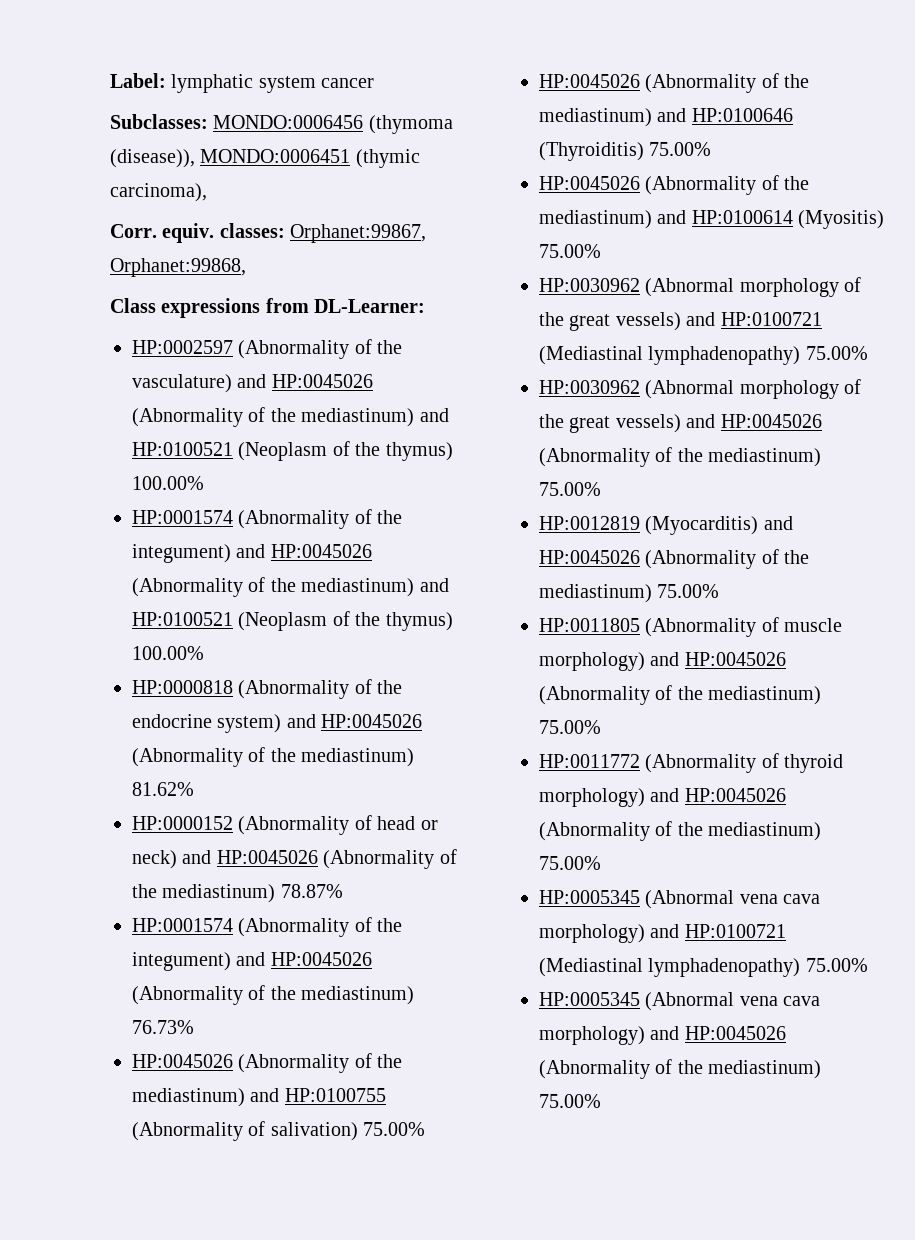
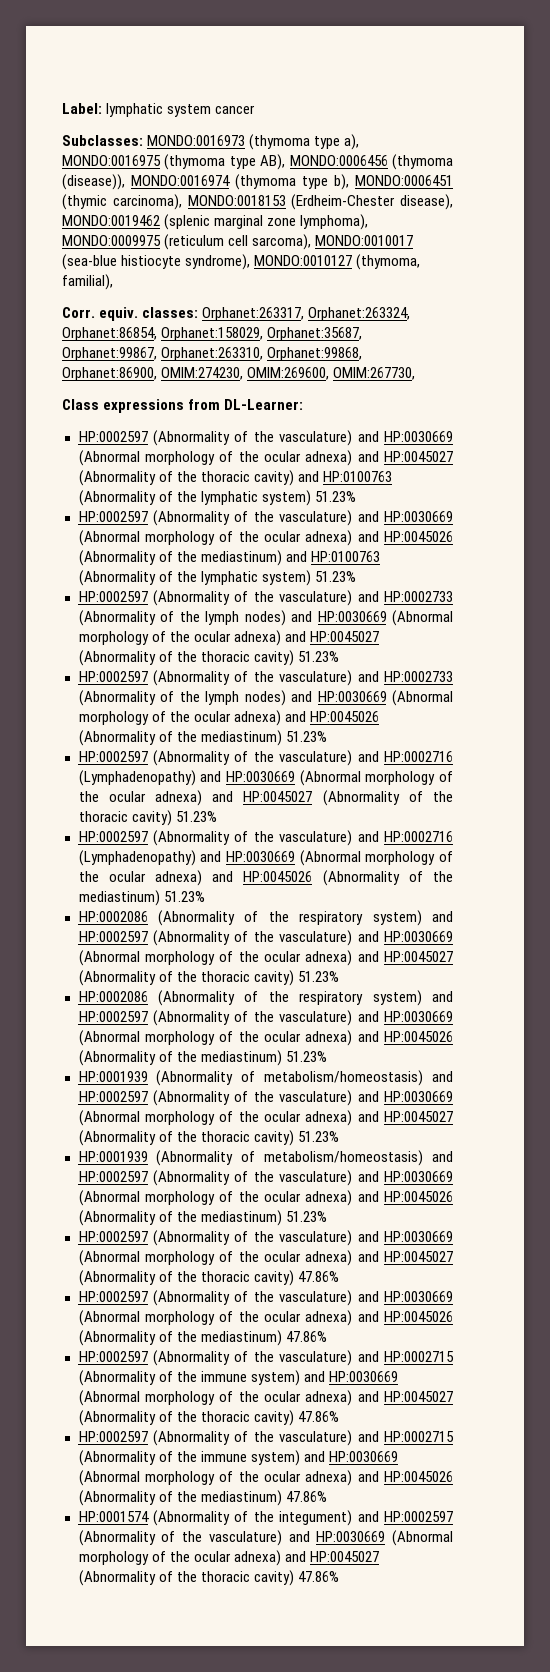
[213,115,453,134] [110,149,420,168] [110,183,207,202] [110,223,427,243] [110,258,246,277] MONDO:0006456 (thymoma (disease)), MONDO:0006451 (thymic carcinoma), // Corr. equiv. classes: Orphanet:99867, Orphanet:99868, -> [147,134,360,150] [62,154,453,170] [62,174,453,190] [62,194,453,210] [62,214,369,230] [62,234,414,250] [62,254,421,270] [62,274,113,290] [62,307,411,321] [62,327,363,341] [62,347,363,361] [62,367,416,381] MONDO:0016973 (thymoma type a), MONDO:0016975 (thymoma type AB), MONDO:0006456 (thymoma (disease)), MONDO:0016974 (thymoma type b), MONDO:0006451 (thymic carcinoma), MONDO:0018153 (Erdheim-Chester disease), MONDO:0019462 (splenic marginal zone lymphoma), MONDO:0009975 (reticulum cell sarcoma), MONDO:0010017 (sea-blue histiocyte syndrome), MONDO:0010127 (thymoma, familial), // Corr. equiv. classes: Orphanet:263317, Orphanet:263324, Orphanet:86854, Orphanet:158029, Orphanet:35687, Orphanet:99867, Orphanet:263310, Orphanet:99868, Orphanet:86900, OMIM:274230, OMIM:269600, OMIM:267730,
[271,374,373,388] [132,407,449,427] [132,441,453,461] [132,476,204,490] [132,509,403,529] [132,544,372,563] [132,577,449,597] [132,611,453,631] [132,646,204,660] [132,679,403,699] [132,714,423,733] [132,747,415,767] [132,782,194,796] [132,815,438,835] [132,849,457,869] [132,884,343,903] [132,917,403,937] [132,952,372,971] [132,985,415,1005] [132,1020,194,1034] [132,1053,403,1073] [132,1088,386,1107] [132,1121,426,1141] [539,73,810,93] [539,108,793,127] [539,142,712,161] [539,175,810,195] [539,210,885,229] [539,244,601,258] [539,277,862,297] [539,312,822,331] [539,346,868,365] [539,379,862,399] [539,414,822,433] [539,447,822,467] [539,482,601,496] [539,516,793,535] [539,549,810,569] [539,584,720,603] [539,617,843,637] [539,652,786,671] [539,685,822,705] [539,720,601,734] [539,753,844,773] [539,788,786,807] [539,821,822,841] [539,856,601,870] [539,890,821,909] [539,924,786,943] [539,958,868,977] [539,992,821,1011] [539,1026,786,1045] [539,1059,822,1079] [539,1094,601,1108] HP:0045026 (Abnormality of the mediastinum) and HP:0100521 (Neoplasm of the thymus) 100.00% // HP:0001574 (Abnormality of the integument) and HP:0045026 (Abnormality of the mediastinum) and HP:0100521 (Neoplasm of the thymus) 100.00% // HP:0000818 (Abnormality of the endocrine system) and HP:0045026 (Abnormality of the mediastinum) 81.62% // HP:0000152 (Abnormality of head or neck) and HP:0045026 (Abnormality of the mediastinum) 78.87% // HP:0001574 (Abnormality of the integument) and HP:0045026 (Abnormality of the mediastinum) 76.73% // HP:0045026 (Abnormality of the mediastinum) and HP:0100755 (Abnormality of salivation) 75.00% // HP:0045026 (Abnormality of the mediastinum) and HP:0100646 (Thyroiditis) 75.00% // HP:0045026 (Abnormality of the mediastinum) and HP:0100614 (Myositis) 75.00% // HP:0030962 (Abnormal morphology of the great vessels) and HP:0100721 (Mediastinal lymphadenopathy) 75.00% // HP:0030962 (Abnormal morphology of the great vessels) and HP:0045026 (Abnormality of the mediastinum) 75.00% // HP:0012819 (Myocarditis) and HP:0045026 (Abnormality of the mediastinum) 75.00% // HP:0011805 (Abnormality of muscle morphology) and HP:0045026 (Abnormality of the mediastinum) 75.00% // HP:0011772 (Abnormality of thyroid morphology) and HP:0045026 (Abnormality of the mediastinum) 75.00% // HP:0005345 (Abnormal vena cava morphology) and HP:0100721 (Mediastinal lymphadenopathy) 75.00% // HP:0005345 (Abnormal vena cava morphology) and HP:0045026 (Abnormality of the mediastinum) 75.00% -> [384,431,453,442] [78,450,454,466] [78,470,392,486] [78,490,356,506] [78,510,453,526] [78,530,454,546] [78,550,380,566] [78,570,356,586] [78,590,453,606] [78,610,453,626] [78,630,379,646] [78,650,339,666] [78,670,453,686] [78,690,453,706] [78,710,379,726] [78,730,327,746] [78,750,453,766] [78,770,453,786] [78,790,454,806] [78,810,217,826] [78,830,453,846] [78,850,453,866] [78,870,454,886] [78,890,205,906] [78,910,453,926] [78,930,453,946] [78,950,454,966] [78,970,339,986] [78,990,453,1006] [78,1010,453,1026] [78,1030,454,1046] [78,1050,327,1066] [78,1070,453,1086] [78,1090,453,1106] [78,1110,454,1126] [78,1130,339,1146] [78,1150,453,1166] [78,1170,453,1186] [78,1190,454,1206] [78,1210,327,1226] [78,1230,453,1246] [78,1250,454,1266] [78,1270,339,1286] [78,1290,453,1306] [78,1310,454,1326] [78,1330,327,1346] [78,1350,454,1366] [78,1370,398,1386] [78,1390,454,1406] [78,1410,339,1426] [78,1430,454,1446] [78,1450,398,1466] [78,1470,454,1486] [78,1490,327,1506] [78,1510,453,1526] [78,1530,453,1546] [78,1550,379,1566] [78,1570,339,1586] HP:0030669 (Abnormal morphology of the ocular adnexa) and HP:0045027 (Abnormality of the thoracic cavity) and HP:0100763 (Abnormality of the lymphatic system) 51.23% // HP:0002597 (Abnormality of the vasculature) and HP:0030669 (Abnormal morphology of the ocular adnexa) and HP:0045026 (Abnormality of the mediastinum) and HP:0100763 (Abnormality of the lymphatic system) 51.23% // HP:0002597 (Abnormality of the vasculature) and HP:0002733 (Abnormality of the lymph nodes) and HP:0030669 (Abnormal morphology of the ocular adnexa) and HP:0045027 (Abnormality of the thoracic cavity) 51.23% // HP:0002597 (Abnormality of the vasculature) and HP:0002733 (Abnormality of the lymph nodes) and HP:0030669 (Abnormal morphology of the ocular adnexa) and HP:0045026 (Abnormality of the mediastinum) 51.23% // HP:0002597 (Abnormality of the vasculature) and HP:0002716 (Lymphadenopathy) and HP:0030669 (Abnormal morphology of the ocular adnexa) and HP:0045027 (Abnormality of the thoracic cavity) 51.23% // HP:0002597 (Abnormality of the vasculature) and HP:0002716 (Lymphadenopathy) and HP:0030669 (Abnormal morphology of the ocular adnexa) and HP:0045026 (Abnormality of the mediastinum) 51.23% // HP:0002086 (Abnormality of the respiratory system) and HP:0002597 (Abnormality of the vasculature) and HP:0030669 (Abnormal morphology of the ocular adnexa) and HP:0045027 (Abnormality of the thoracic cavity) 51.23% // HP:0002086 (Abnormality of the respiratory system) and HP:0002597 (Abnormality of the vasculature) and HP:0030669 (Abnormal morphology of the ocular adnexa) and HP:0045026 (Abnormality of the mediastinum) 51.23% // HP:0001939 (Abnormality of metabolism/homeostasis) and HP:0002597 (Abnormality of the vasculature) and HP:0030669 (Abnormal morphology of the ocular adnexa) and HP:0045027 (Abnormality of the thoracic cavity) 51.23% // HP:0001939 (Abnormality of metabolism/homeostasis) and HP:0002597 (Abnormality of the vasculature) and HP:0030669 (Abnormal morphology of the ocular adnexa) and HP:0045026 (Abnormality of the mediastinum) 51.23% // HP:0002597 (Abnormality of the vasculature) and HP:0030669 (Abnormal morphology of the ocular adnexa) and HP:0045027 (Abnormality of the thoracic cavity) 47.86% // HP:0002597 (Abnormality of the vasculature) and HP:0030669 (Abnormal morphology of the ocular adnexa) and HP:0045026 (Abnormality of the mediastinum) 47.86% // HP:0002597 (Abnormality of the vasculature) and HP:0002715 (Abnormality of the immune system) and HP:0030669 (Abnormal morphology of the ocular adnexa) and HP:0045027 (Abnormality of the thoracic cavity) 47.86% // HP:0002597 (Abnormality of the vasculature) and HP:0002715 (Abnormality of the immune system) and HP:0030669 (Abnormal morphology of the ocular adnexa) and HP:0045026 (Abnormality of the mediastinum) 47.86% // HP:0001574 (Abnormality of the integument) and HP:0002597 (Abnormality of the vasculature) and HP:0030669 (Abnormal morphology of the ocular adnexa) and HP:0045027 (Abnormality of the thoracic cavity) 47.86%

